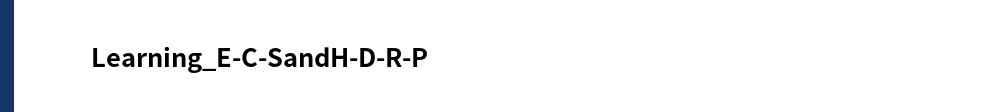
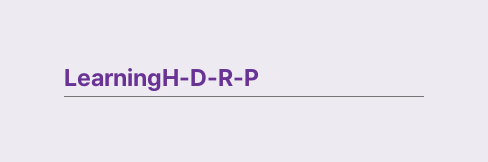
[91,46,428,73] Learning_E-C-SandH-D-R-P -> [64,68,259,92] LearningH-D-R-P

